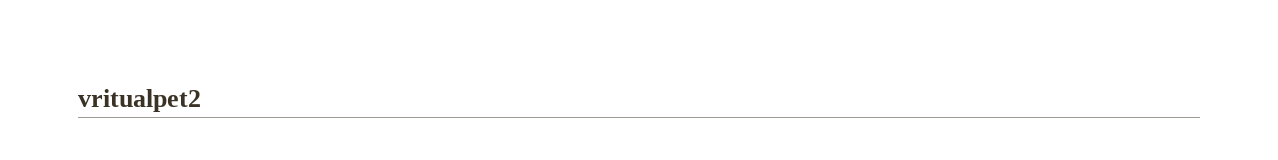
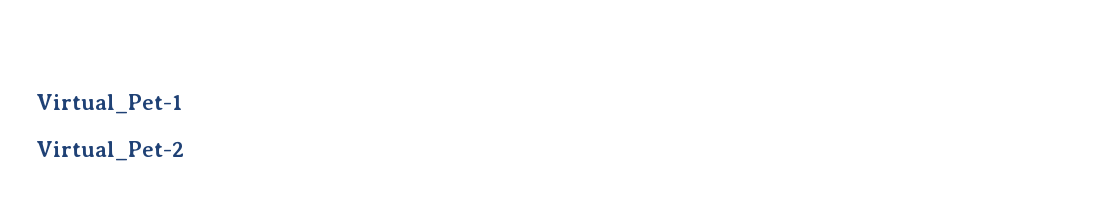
[78,89,201,112] vritualpet2 -> [36,94,182,114] [36,141,184,161] Virtual_Pet-1 // Virtual_Pet-2

